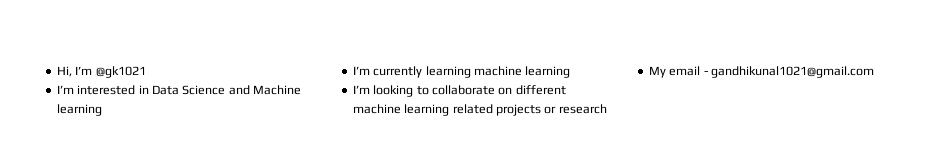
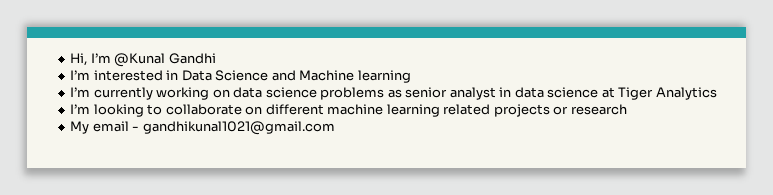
[95,66,146,78] @gk1021 -> [114,53,216,67] @Kunal Gandhi
[425,66,571,78] learning machine learning -> [156,87,717,100] working on data science problems as senior analyst in data science at Tiger Analytics

